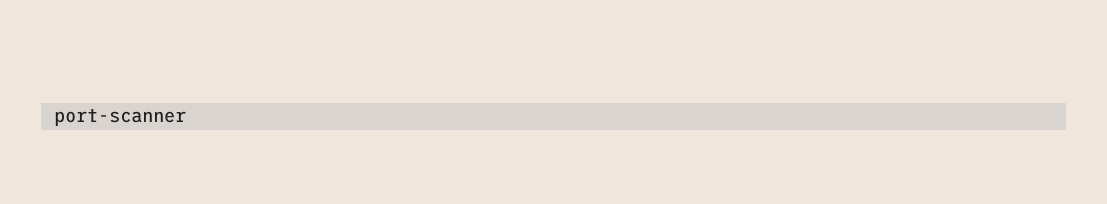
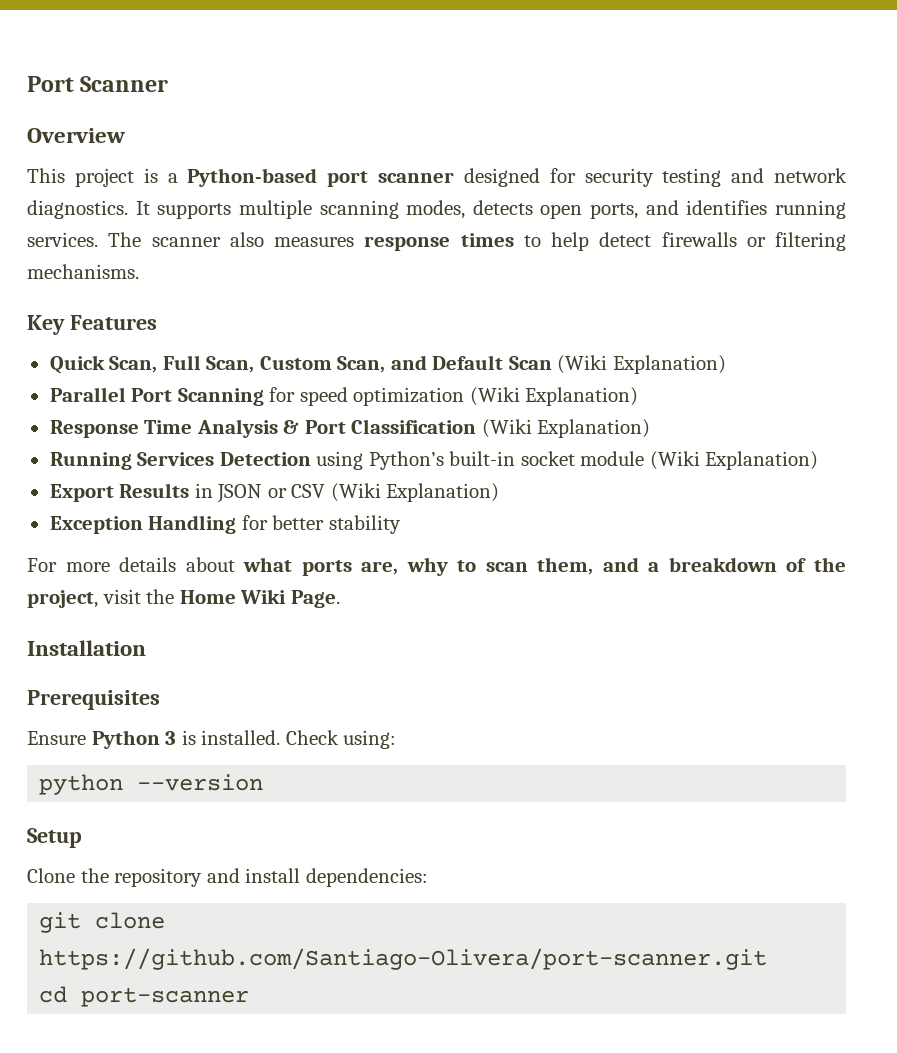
(53, 117) none -> [27,76,169,92] [27,128,125,143] [27,168,848,187] [27,200,846,219] [27,232,846,251] [27,264,139,279] [27,315,157,335] [49,355,726,374] [49,387,639,406] [49,419,651,438] [49,451,819,470] [49,483,500,503] [49,515,401,534] [27,557,846,576] [27,589,340,608] [27,640,146,656] [27,690,160,710] [27,730,397,749] [39,774,264,795] [27,828,82,848] [27,868,428,887] [39,912,166,933] [39,948,768,970] [39,986,68,1003] Port Scanner // Overview // This project is a Python-based port scanner designed for security testing and network diagnostics. It supports multiple scanning modes, detects open ports, and identifies running services. The scanner also measures response times to help detect firewalls or filtering mechanisms. // Key Features // Quick Scan, Full Scan, Custom Scan, and Default Scan (Wiki Explanation) // Parallel Port Scanning for speed optimization (Wiki Explanation) // Response Time Analysis & Port Classification (Wiki Explanation) // Running Services Detection using Python’s built-in socket module (Wiki Explanation) // Export Results in JSON or CSV (Wiki Explanation) // Exception Handling for better stability // For more details about what ports are, why to scan them, and a breakdown of the project, visit the Home Wiki Page. // Installation // Prerequisites // Ensure Python 3 is installed. Check using: // python --version // Setup // Clone the repository and install dependencies: // git clone https://github.com/Santiago-Olivera/port-scanner.git // cd

